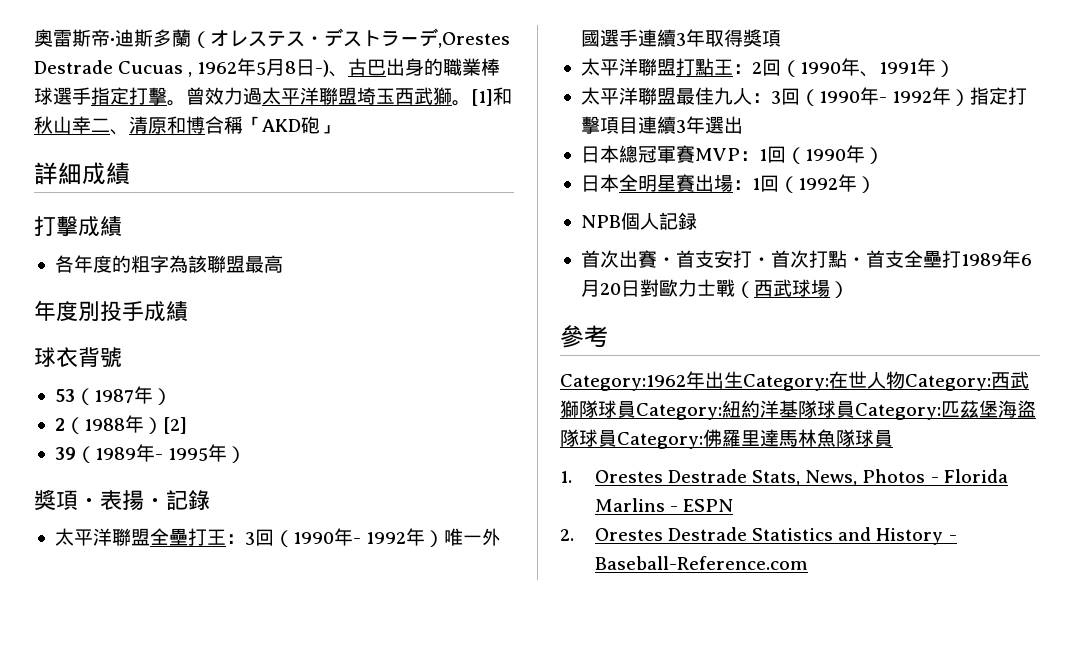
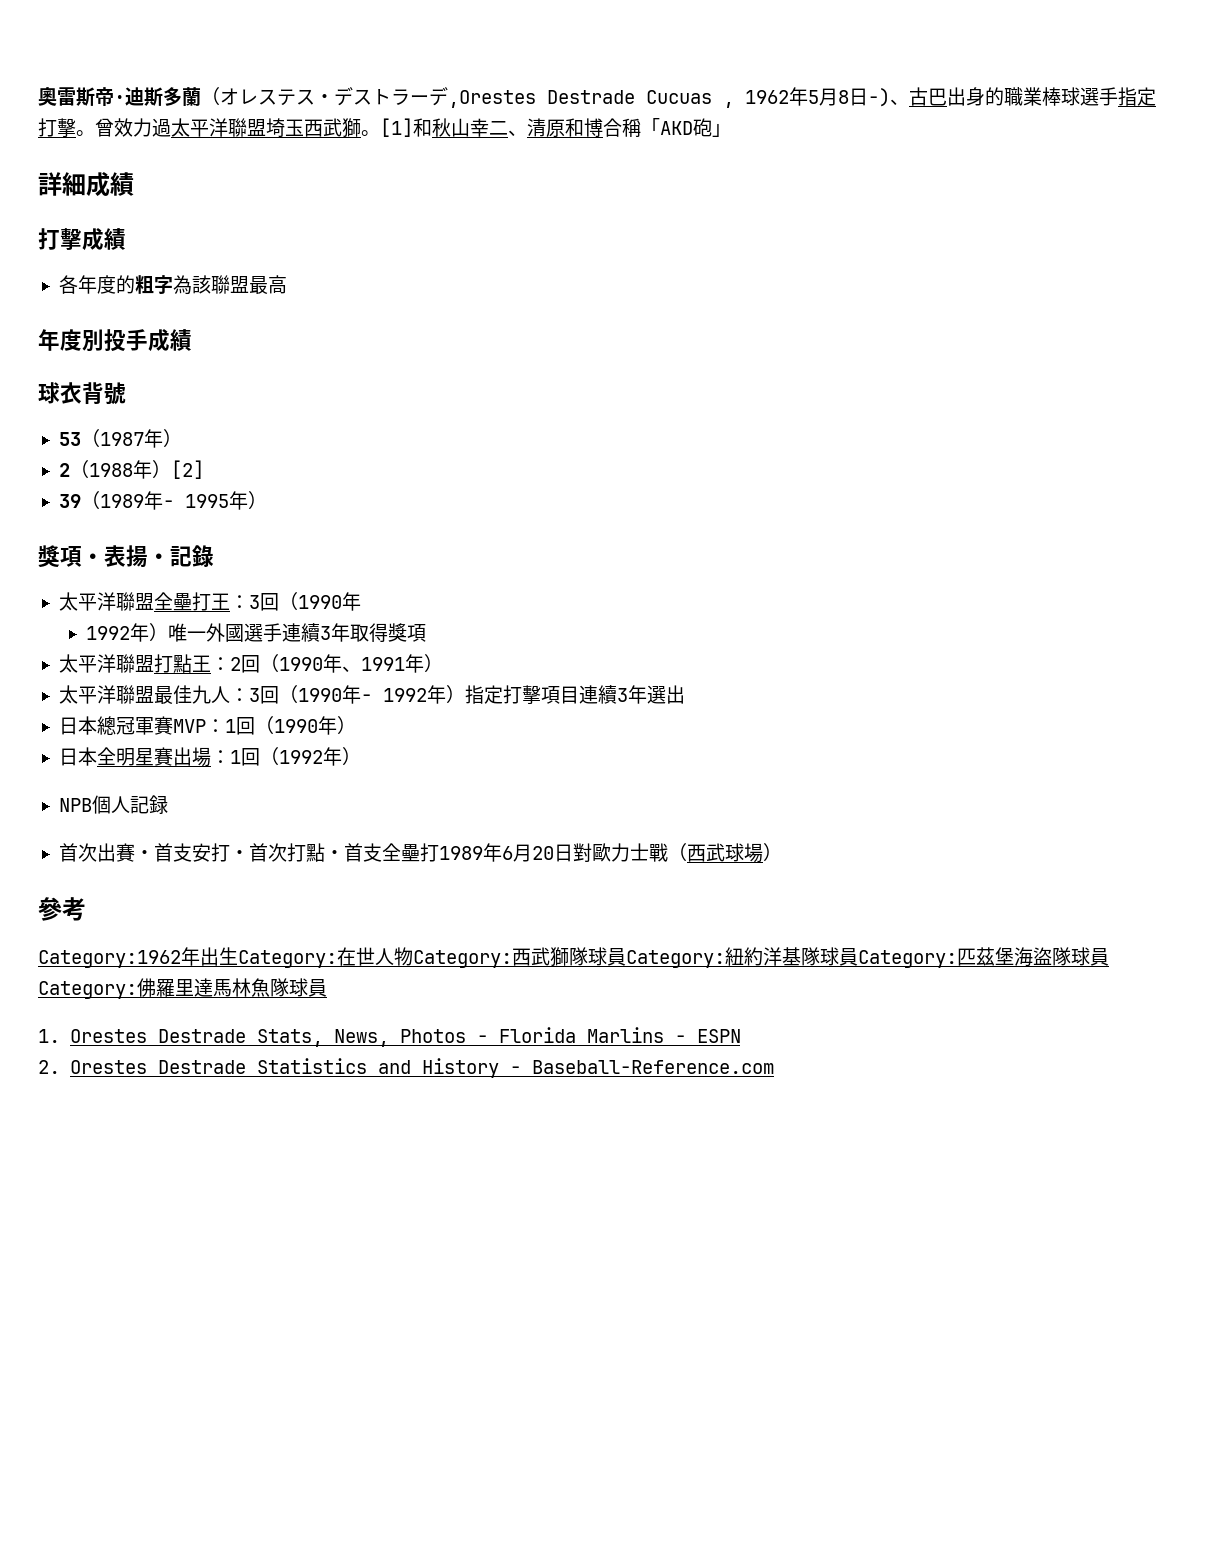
[352,538,361,544] - -> (361, 601) //

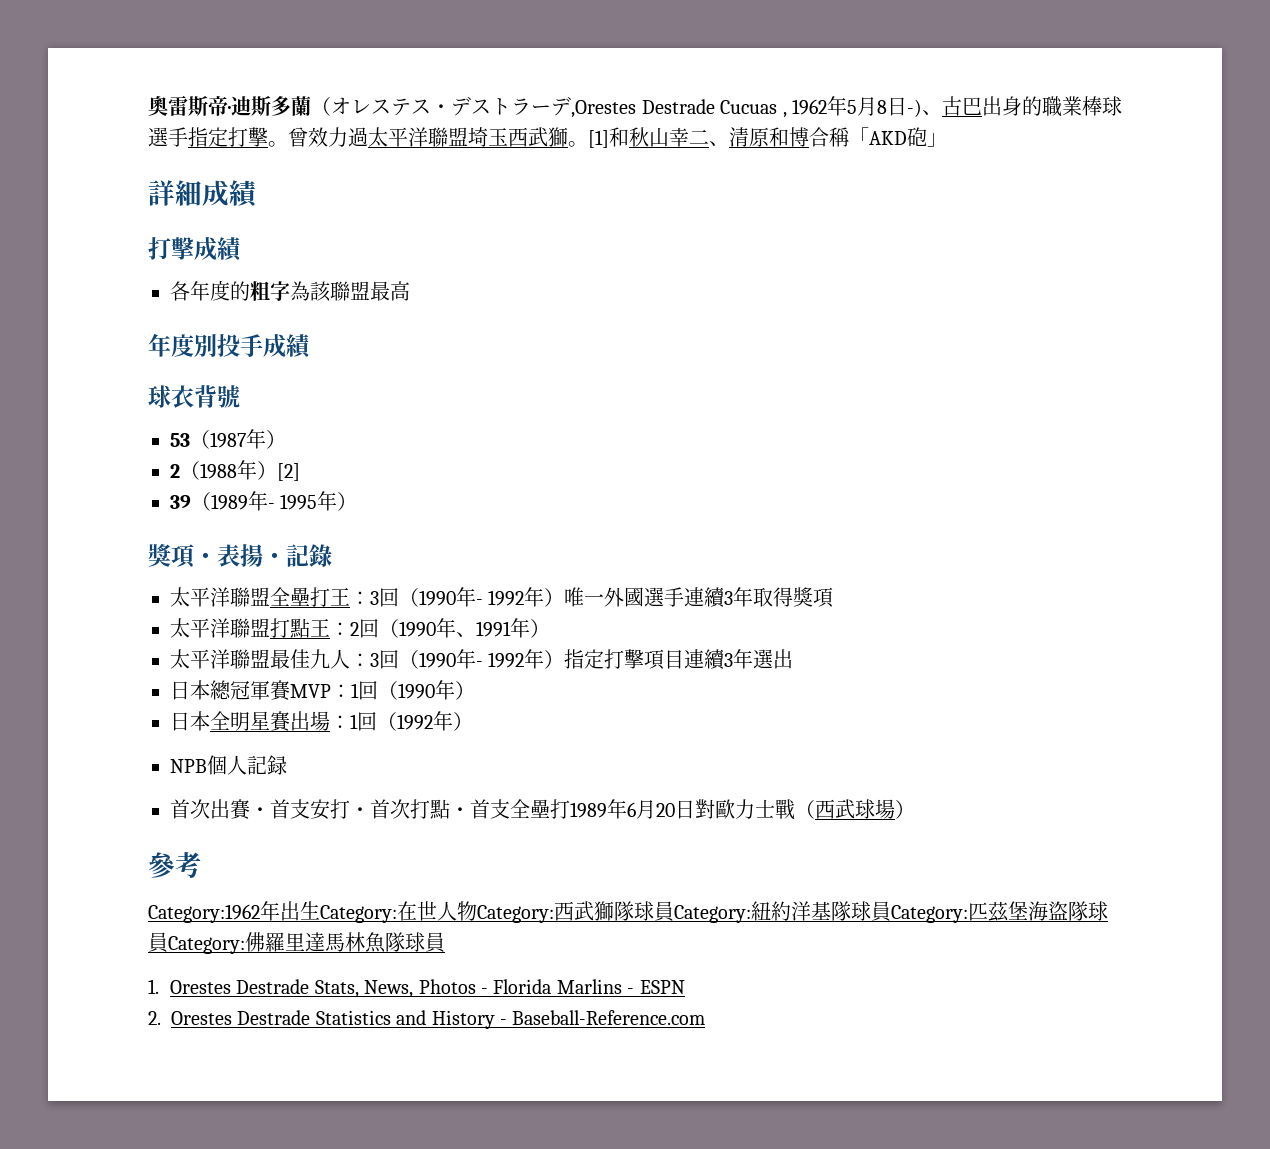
(361, 601) // -> [476,599,483,605] -

